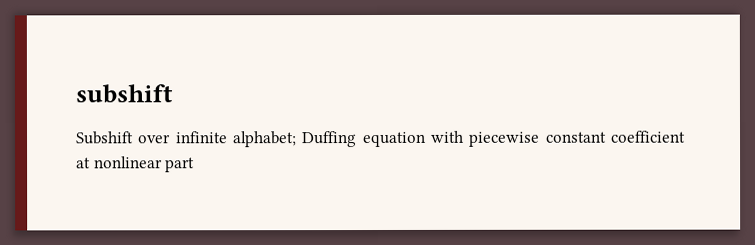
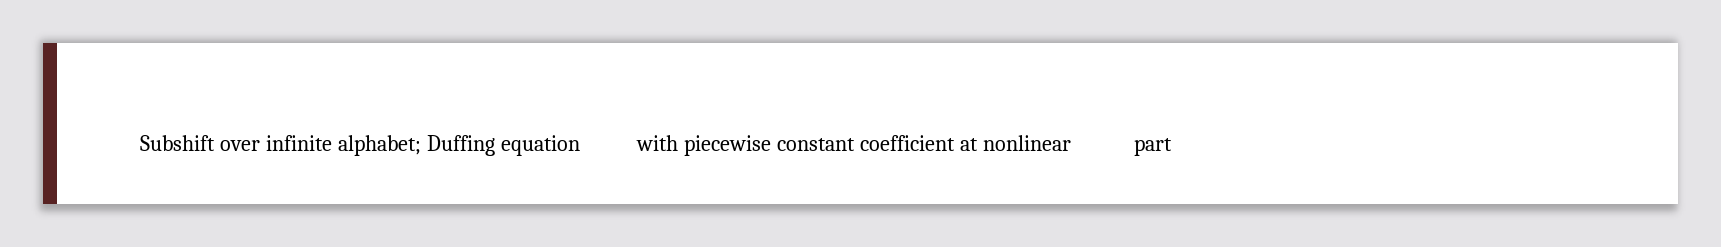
[75,84,173,104] subshift // -> (140, 143) none

